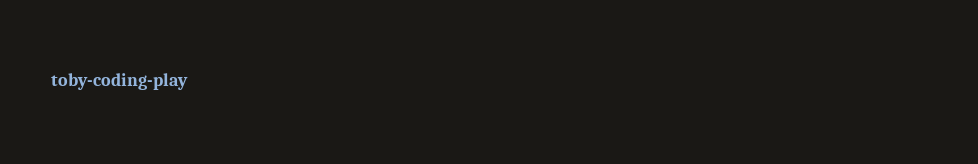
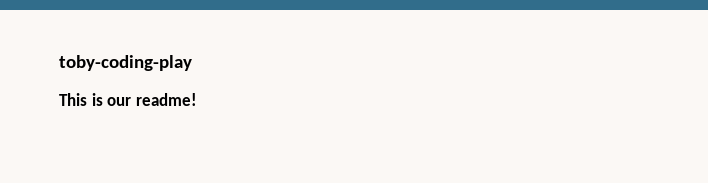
(188, 81) none -> [59,93,197,106] // This is our readme!

